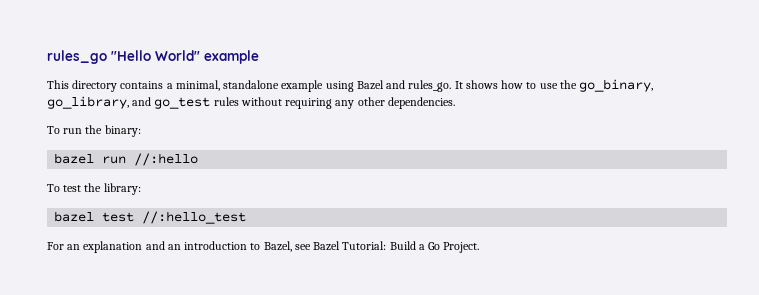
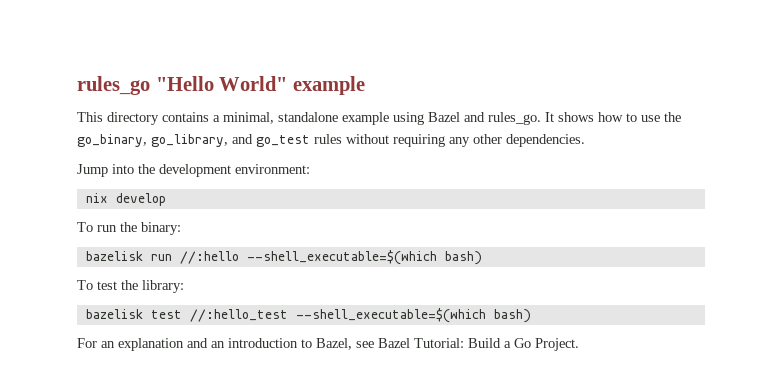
(455, 103) none -> [77,164,310,177] [85,193,166,206] // Jump into the development environment: // nix develop
[54,153,95,164] bazel -> [85,251,143,261] bazelisk
(199, 159) none -> [246,250,482,265] --shell_executable=$(which bash)
[54,211,95,222] bazel -> [85,309,143,319] bazelisk
(247, 217) none -> [295,308,531,323] --shell_executable=$(which bash)

